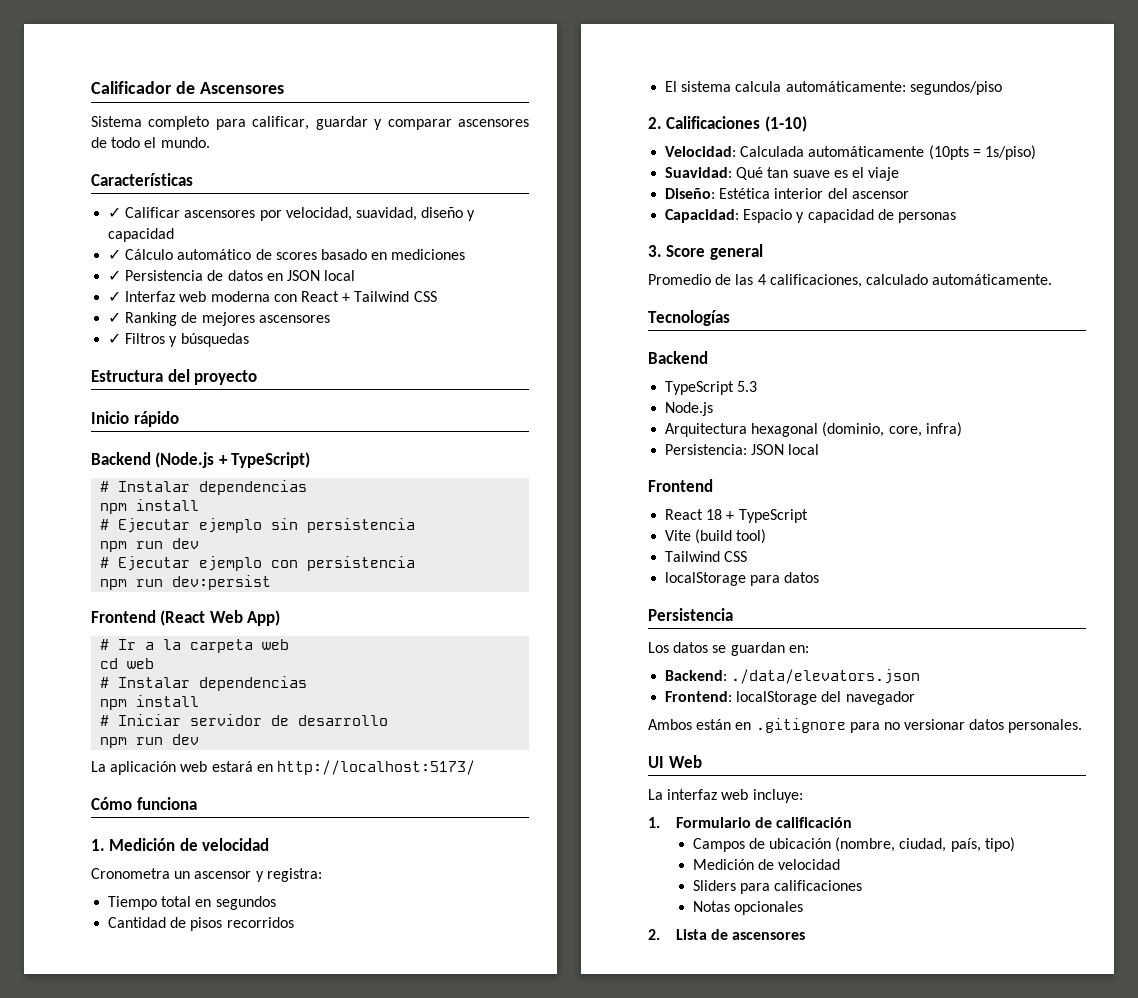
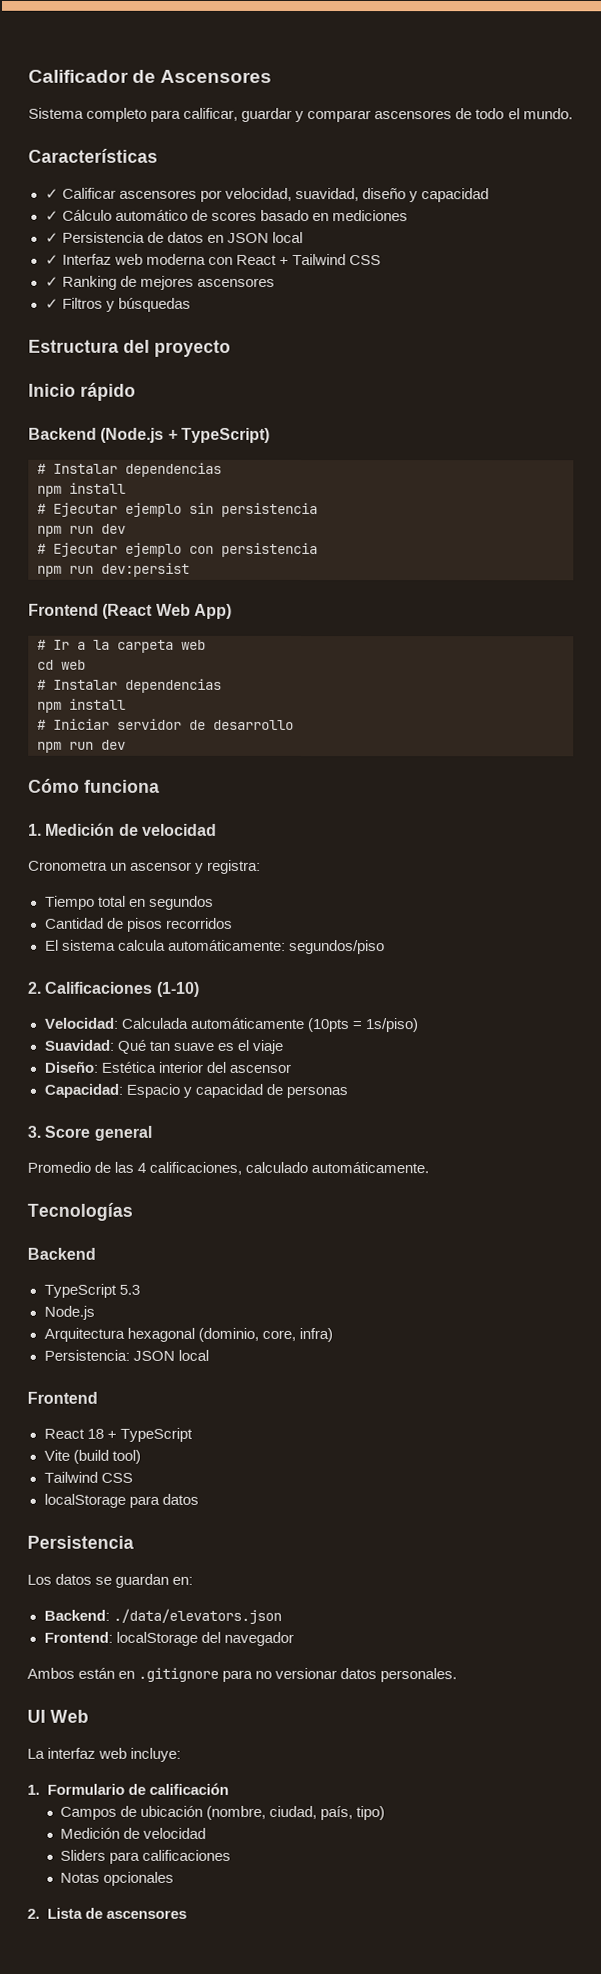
[91,760,475,775] // La aplicación web estará en http://localhost:5173/ -> (126, 744) none

